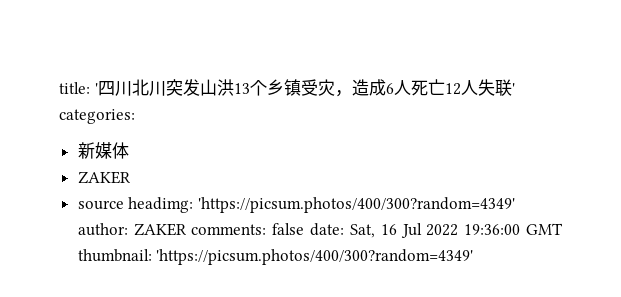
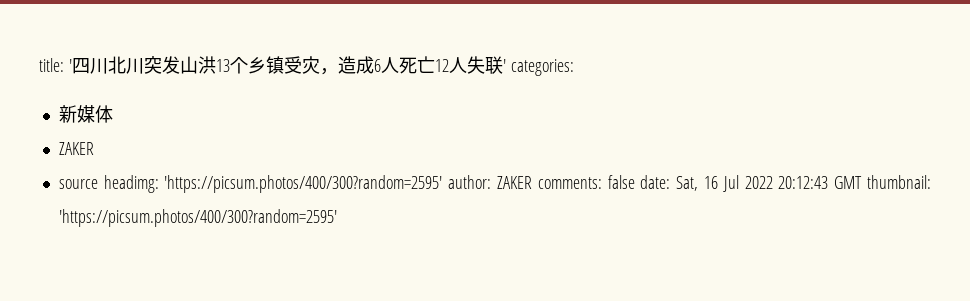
[197,197,515,213] 'https://picsum.photos/400/300?random=4349' -> [164,175,443,193] 'https://picsum.photos/400/300?random=2595'
[464,224,521,235] 19:36:00 -> [778,176,829,189] 20:12:43
[156,249,474,265] 'https://picsum.photos/400/300?random=4349' -> [58,209,337,227] 'https://picsum.photos/400/300?random=2595'

